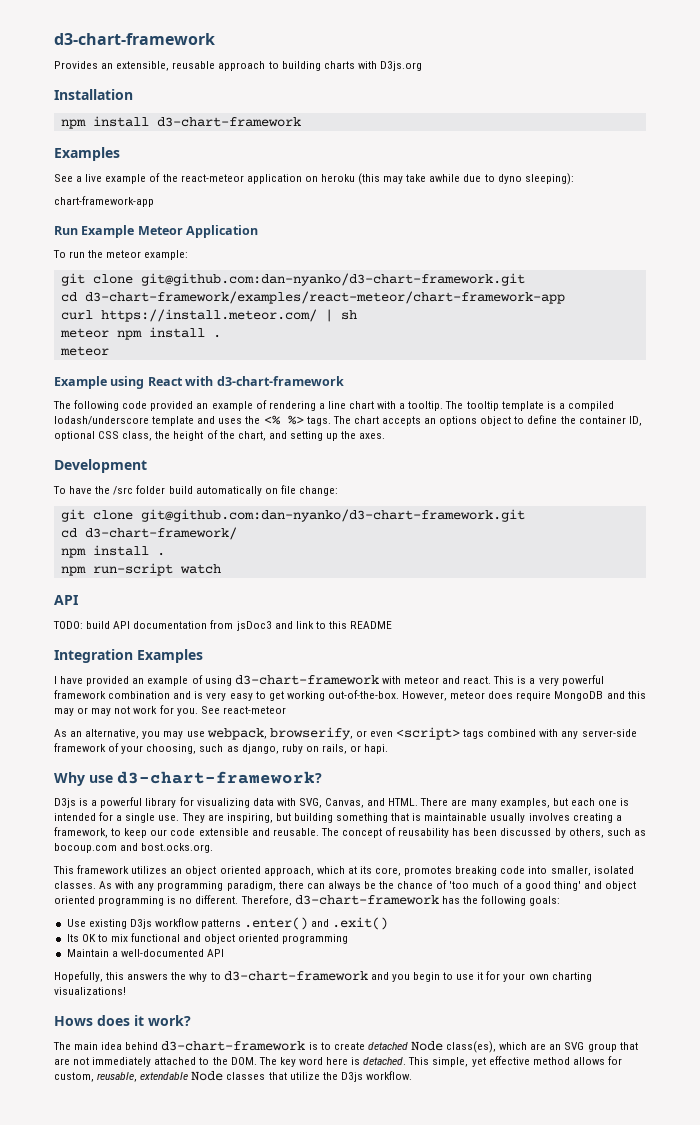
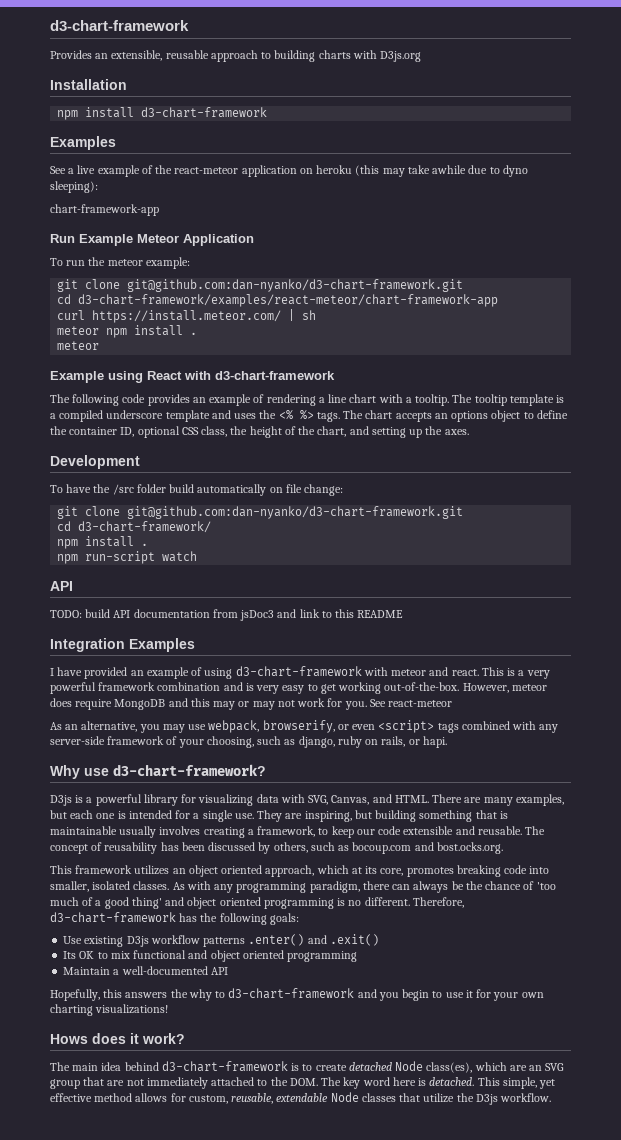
[150,401,194,411] provided -> [147,394,190,406] provides
[54,416,149,425] lodash/underscore -> [106,410,164,419] underscore

